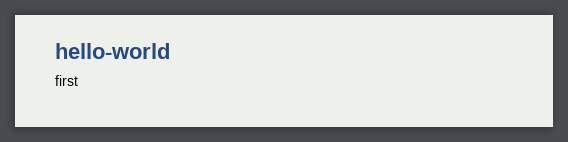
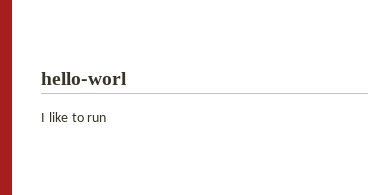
[55,43,170,59] [55,75,78,86] hello-world // first -> [41,72,127,85] [41,112,107,122] hello-worl // I like to run

